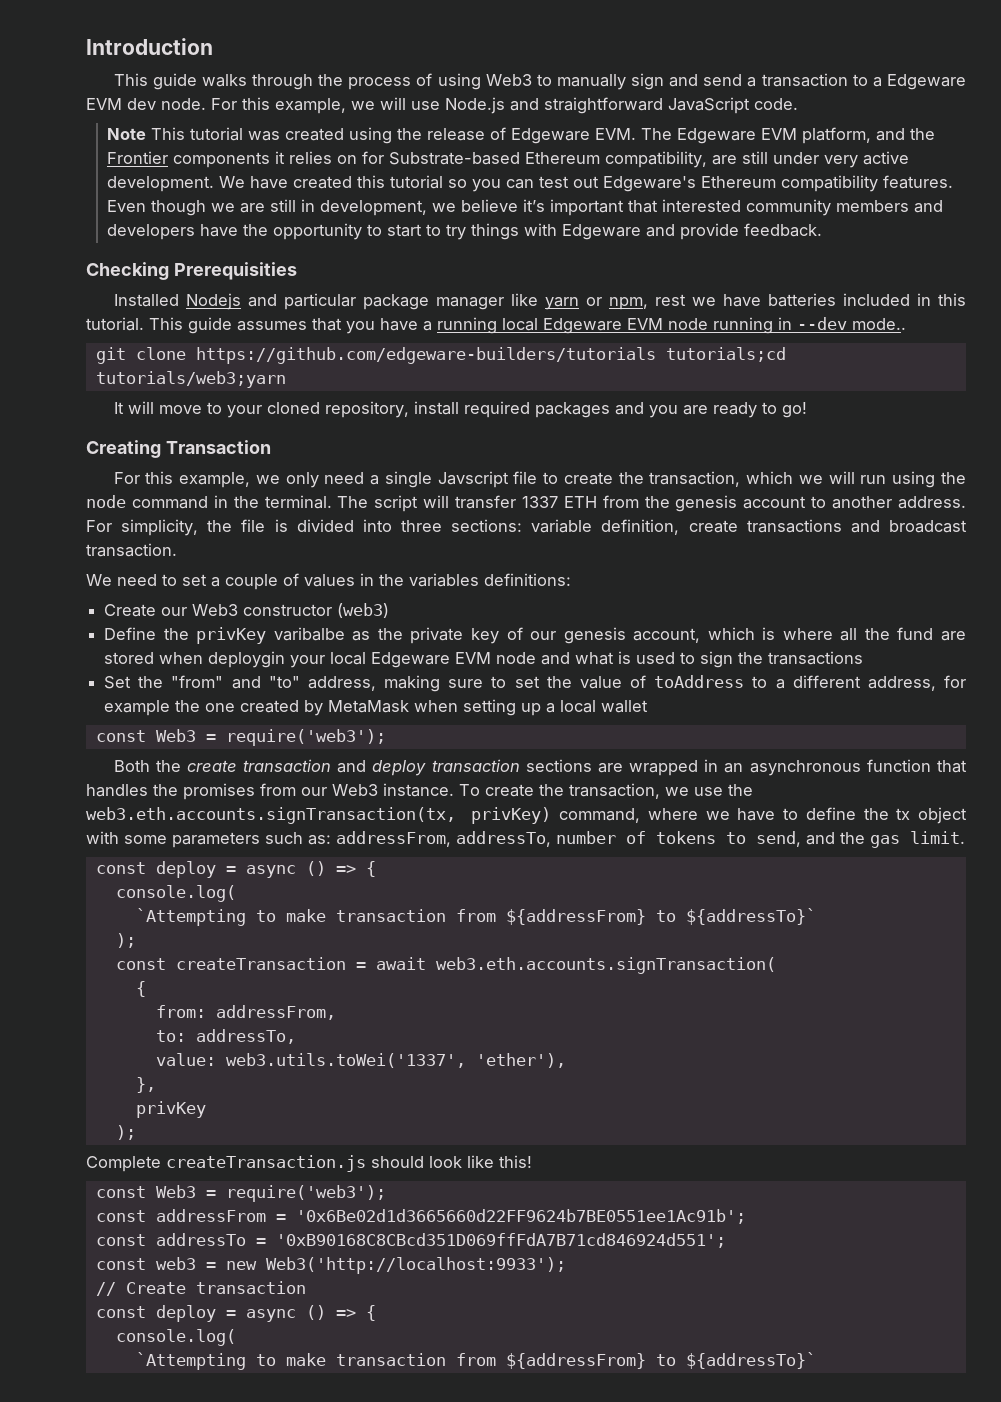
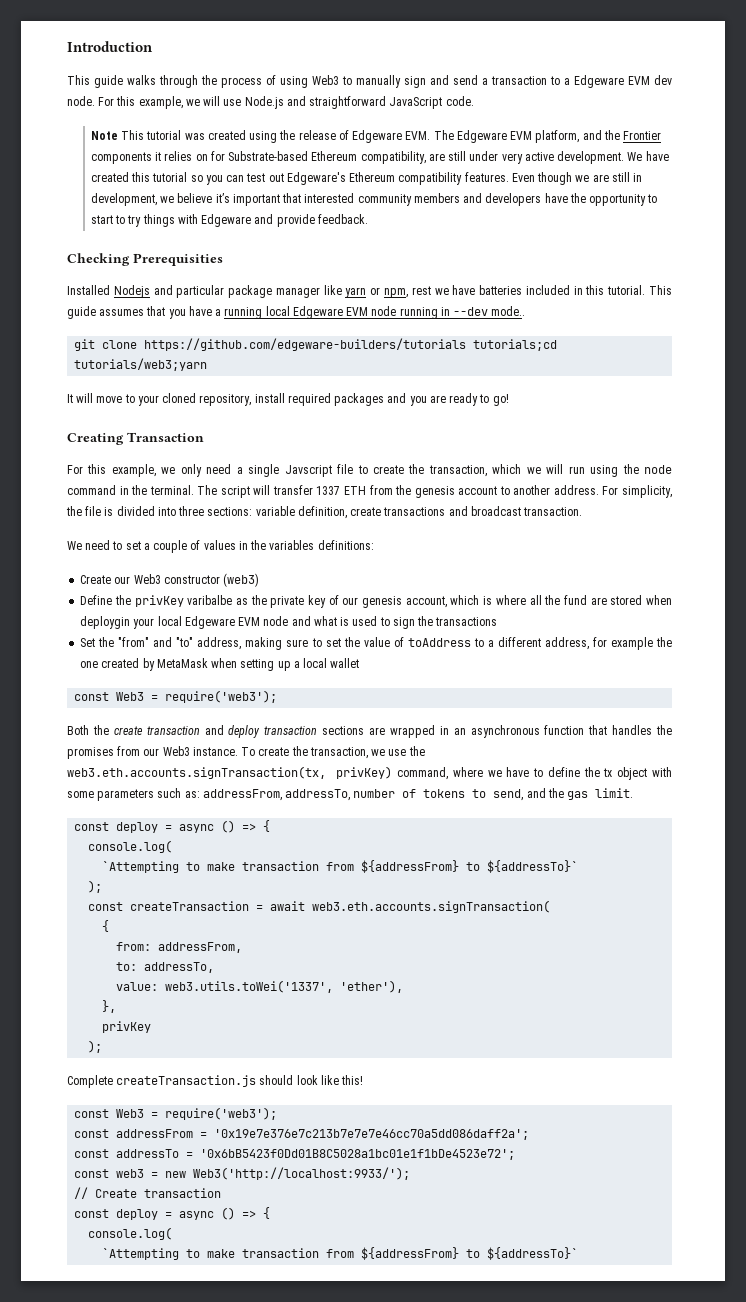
[295,1209,746,1224] '0x6Be02d1d3665660d22FF9624b7BE0551ee1Ac91b'; -> [214,1129,530,1140] '0x19e7e376e7c213b7e7e7e46cc70a5dd086daff2a';
[275,1233,726,1248] '0xB90168C8CBcd351D069ffFdA7B71cd846924d551'; -> [200,1149,516,1160] '0x6bB5423f0Dd01B8C5028a1bc01e1f1bDe4523e72';
[265,1257,566,1274] Web3('http://localhost:9933'); -> [193,1167,411,1180] Web3('http://localhost:9933/');

